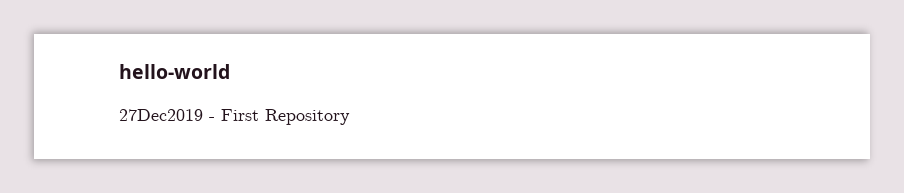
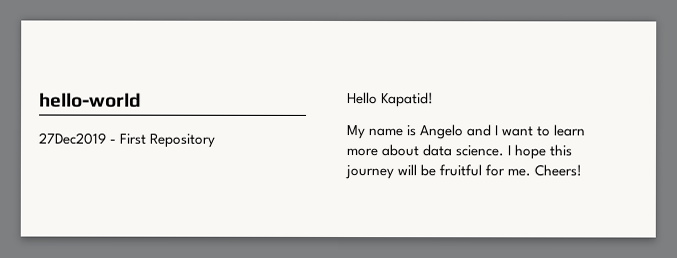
(350, 117) none -> [347,92,435,108] [346,124,587,140] [346,144,573,160] [345,164,583,180] // Hello Kapatid! // My name is Angelo and I want to learn more about data science. I hope this journey will be fruitful for me. Cheers!

